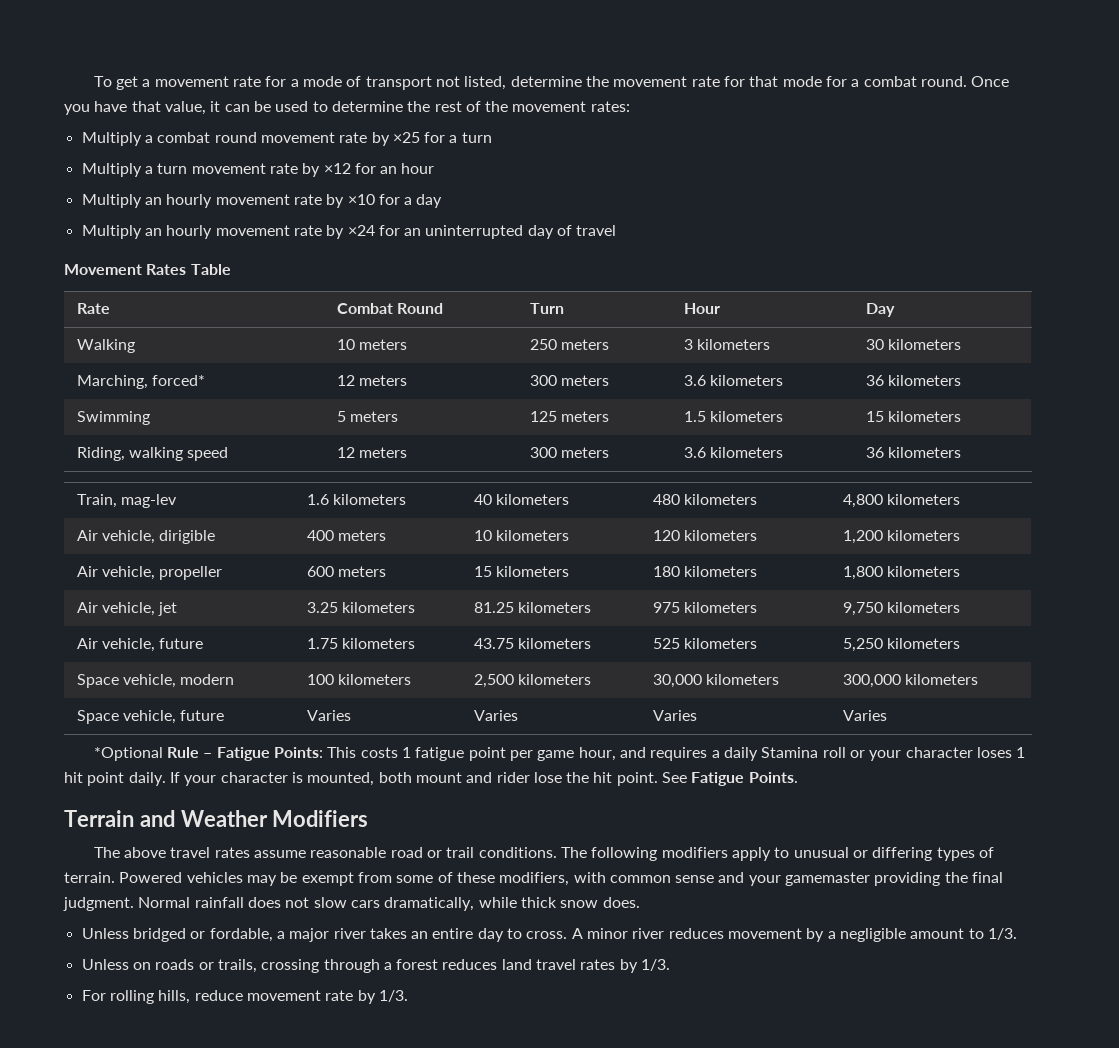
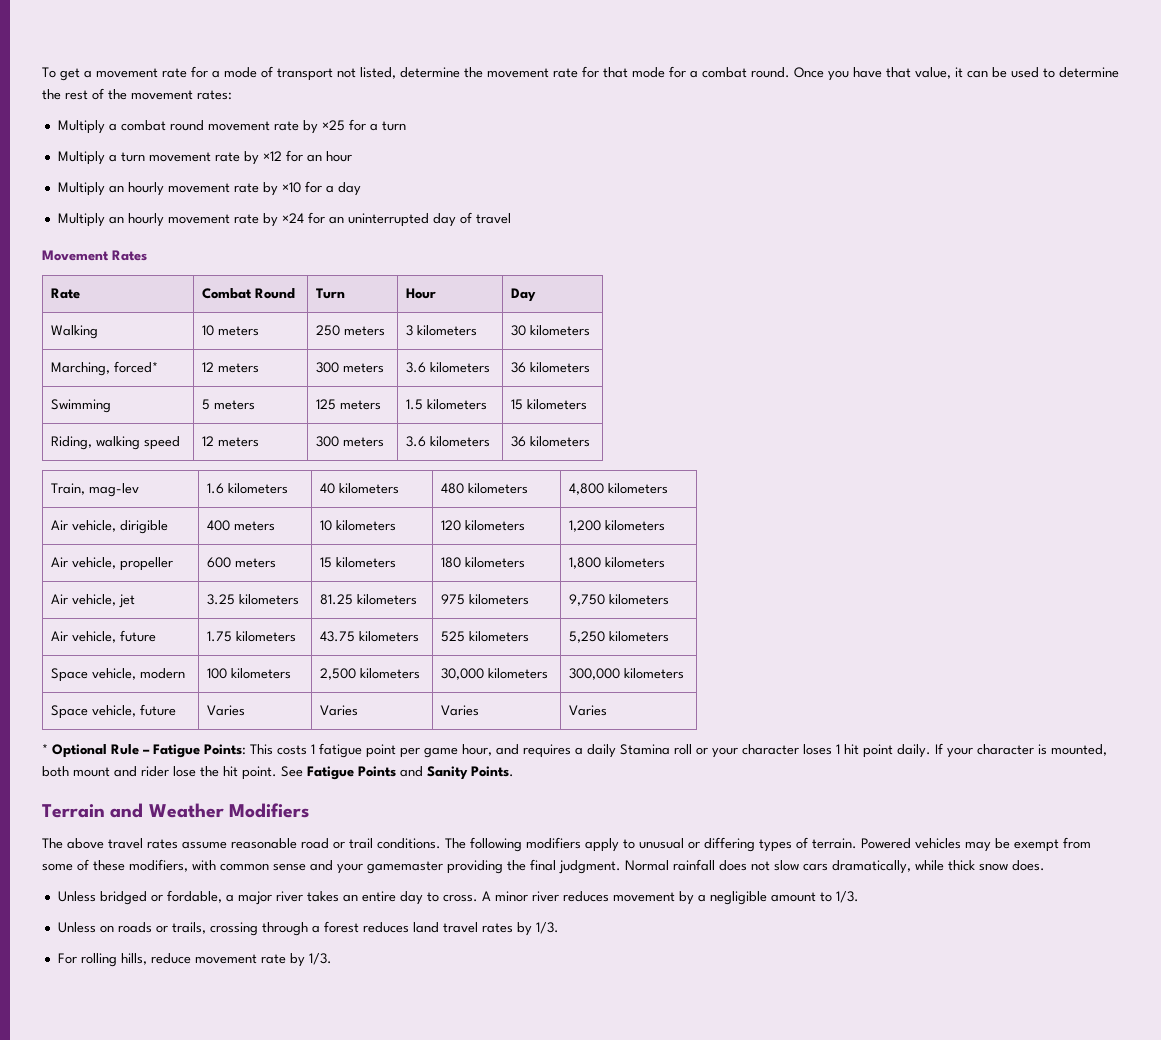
[190,264,231,275] Table -> (147, 255) none
[93,747,163,761] *Optional -> [42,744,107,758] * Optional
(745, 779) none -> [358,766,468,780] Points and Sanity

